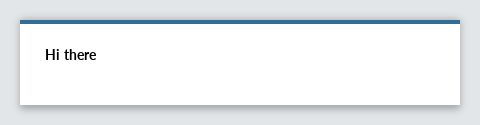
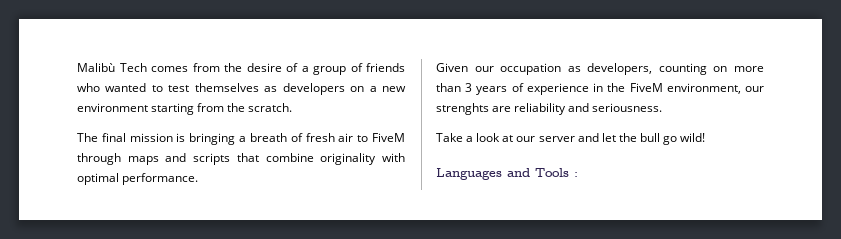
[45,49,97,60] Hi there -> [77,63,405,75] [77,83,407,95] [77,103,293,115] [77,133,405,145] [77,153,406,165] [77,173,199,185] [436,63,764,75] [436,83,764,95] [436,103,663,115] [436,133,706,145] [436,168,578,180] Malibù Tech comes from the desire of a group of friends who wanted to test themselves as developers on a new environment starting from the scratch. // The final mission is bringing a breath of fresh air to FiveM through maps and scripts that combine originality with optimal performance. // Given our occupation as developers, counting on more than 3 years of experience in the FiveM environment, our strenghts are reliability and seriousness. // Take a look at our server and let the bull go wild! // Languages and Tools :

